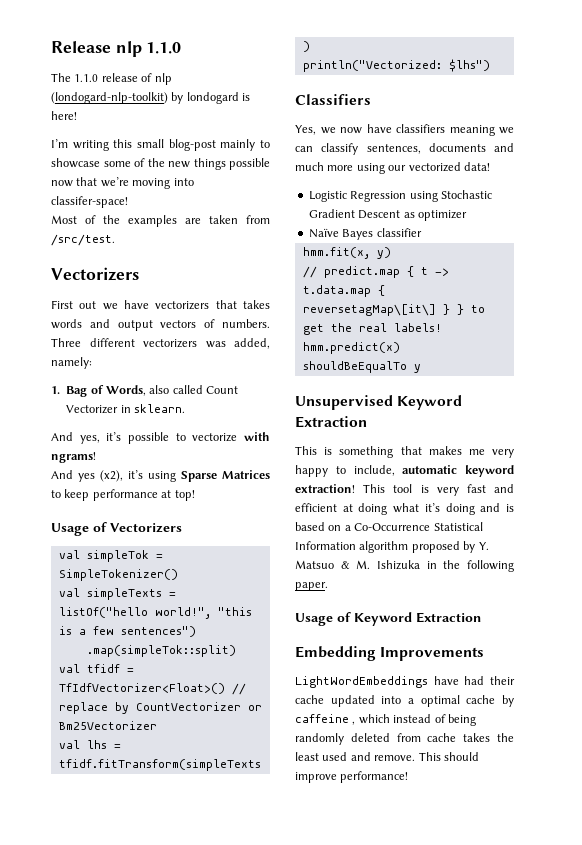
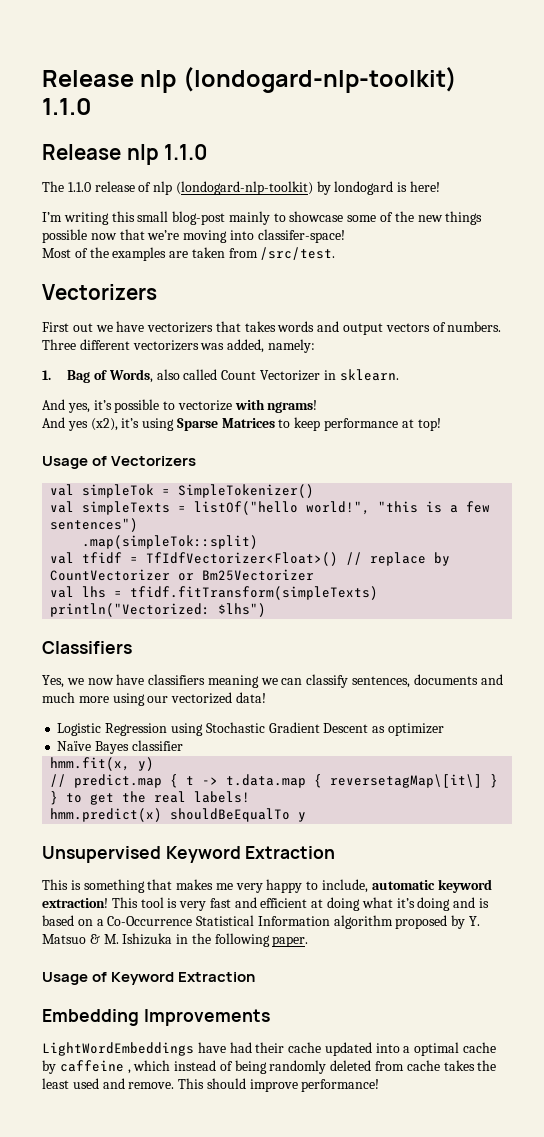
[51,41,142,57] Release nlp -> [42,67,457,93] [42,98,91,115] [42,144,159,165] Release nlp (londogard-nlp-toolkit) 1.1.0 // Release nlp

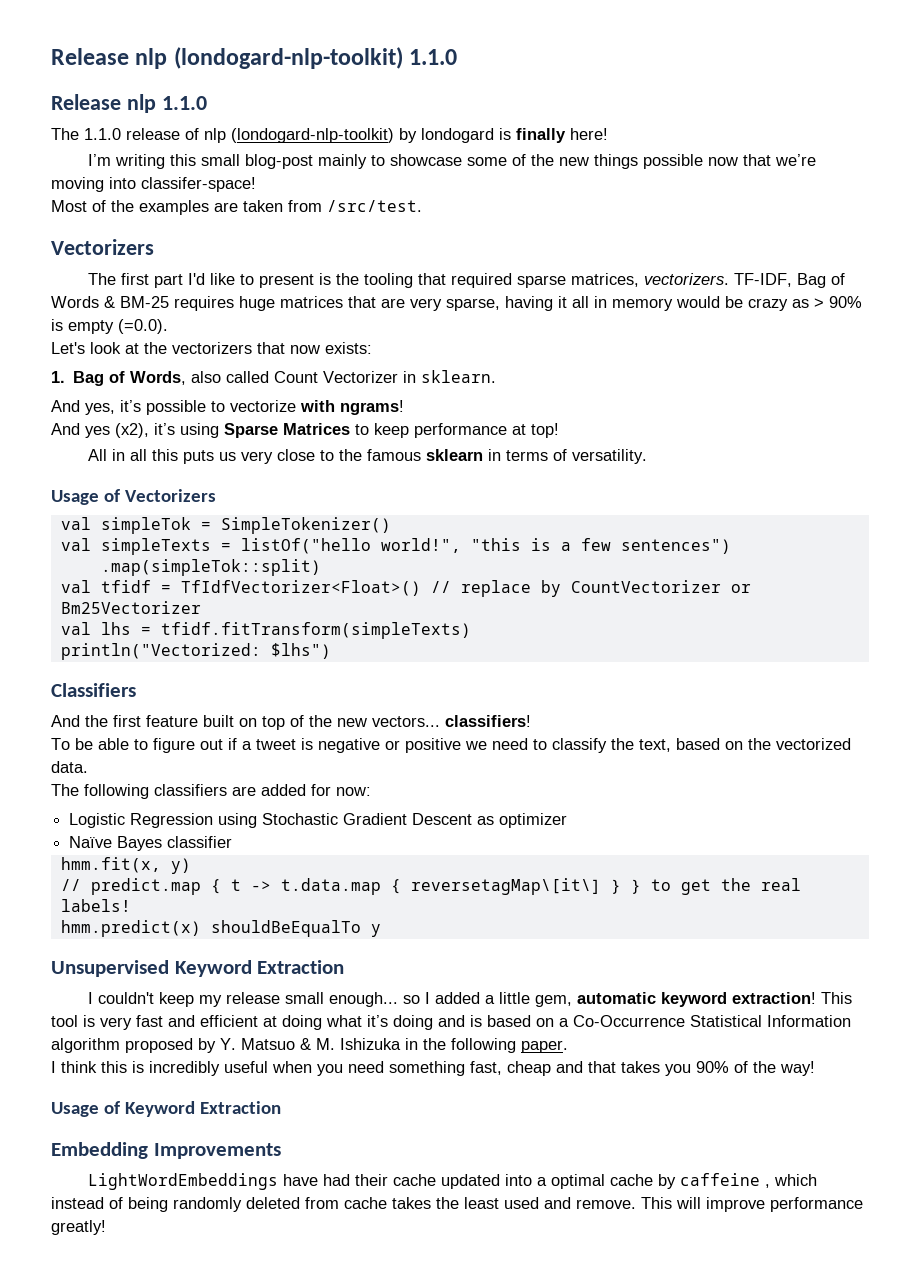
(408, 187) none -> [516,128,566,143] finally
[42,321,502,335] [42,339,315,353] First out we have vectorizers that takes words and output vectors of numbers. Three different vectorizers was added, namely: -> [87,273,845,288] [51,296,862,311] [51,319,168,334] [51,342,372,354] The first part I'd like to present is the tooling that required sparse matrices, vectorizers. TF-IDF, Bag of Words & BM-25 requires huge matrices that are very sparse, having it all in memory would be crazy as > 90% is empty (=0.0). // Let's look at the vectorizers that now exists:
(441, 424) none -> [87,449,647,464] // All in all this puts us very close to the famous sklearn in terms of versatility.
[42,674,503,688] [42,692,266,706] Yes, we now have classifiers meaning we can classify sentences, documents and much more using our vectorized data! -> [51,715,531,730] [51,738,851,753] [51,761,88,773] [51,784,371,799] And the first feature built on top of the new vectors... classifiers! // To be able to figure out if a tweet is negative or positive we need to classify the text, based on the vectorized data. // The following classifiers are added for now:
[42,879,369,893] This is something that makes me very happy to include, -> [87,992,572,1007] I couldn't keep my release small enough... so I added a little gem,
(309, 941) none -> [51,1061,815,1076] // I think this is incredibly useful when you need something fast, cheap and that takes you 90% of the way!
[206,1078,380,1092] should improve performance! -> [676,1197,863,1212] [51,1220,106,1235] will improve performance greatly!

